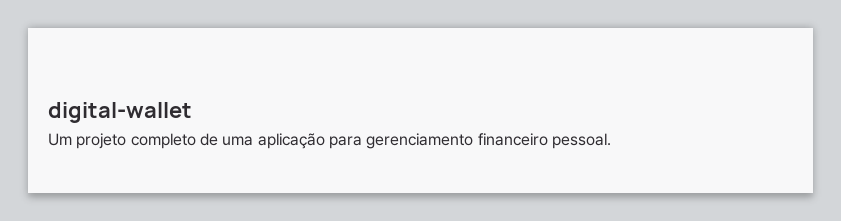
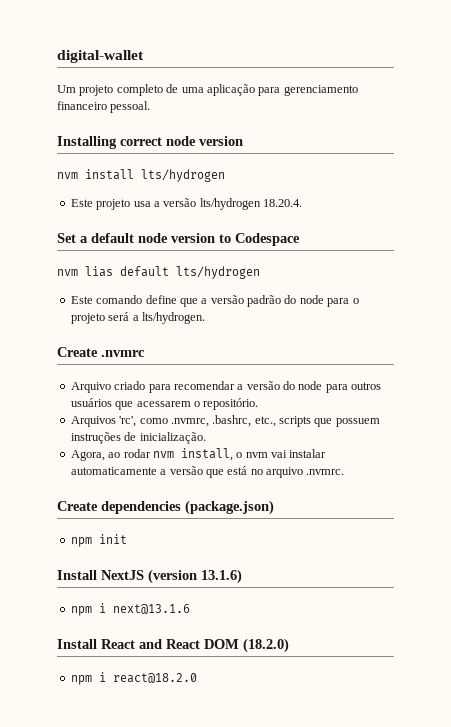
(611, 141) none -> [57,136,243,149] [57,169,225,182] [70,198,302,210] [57,233,300,246] [57,266,260,279] [70,295,359,307] [70,312,205,324] [57,347,145,357] [70,381,382,393] [70,398,259,410] [70,415,380,427] [70,432,206,444] [70,448,327,461] [70,466,345,478] [57,500,274,515] [70,534,127,547] [57,569,242,584] [70,603,190,616] [57,638,289,653] [70,672,197,685] // Installing correct node version // nvm install lts/hydrogen // Este projeto usa a versão lts/hydrogen 18.20.4. // Set a default node version to Codespace // nvm lias default lts/hydrogen // Este comando define que a versão padrão do node para o projeto será a lts/hydrogen. // Create .nvmrc // Arquivo criado para recomendar a versão do node para outros usuários que acessarem o repositório. // Arquivos 'rc', como .nvmrc, .bashrc, etc., scripts que possuem instruções de inicialização. // Agora, ao rodar nvm install, o nvm vai instalar automaticamente a versão que está no arquivo .nvmrc. // Create dependencies (package.json) // npm init // Install NextJS (version 13.1.6) // npm i next@13.1.6 // Install React and React DOM (18.2.0) // npm i react@18.2.0

